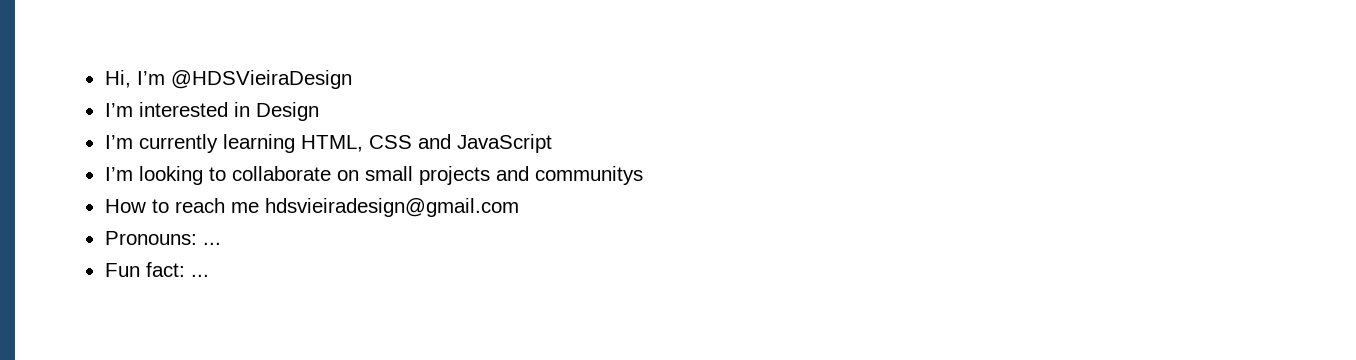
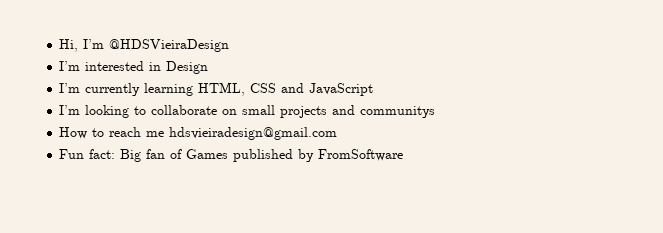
[104,231,221,245] // Pronouns: ... -> (338, 133) none
[190,274,209,277] ... -> [120,149,404,162] Big fan of Games published by FromSoftware

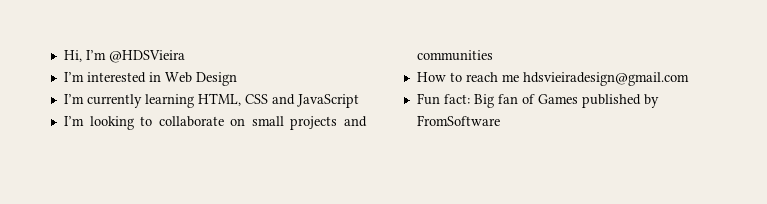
[109,39,230,52] @HDSVieiraDesign -> [108,50,185,63] @HDSVieira
(162, 66) none -> [164,72,192,83] Web
[360,106,436,118] communitys -> [416,50,493,61] communities

